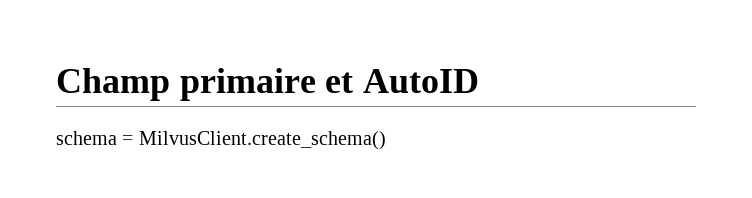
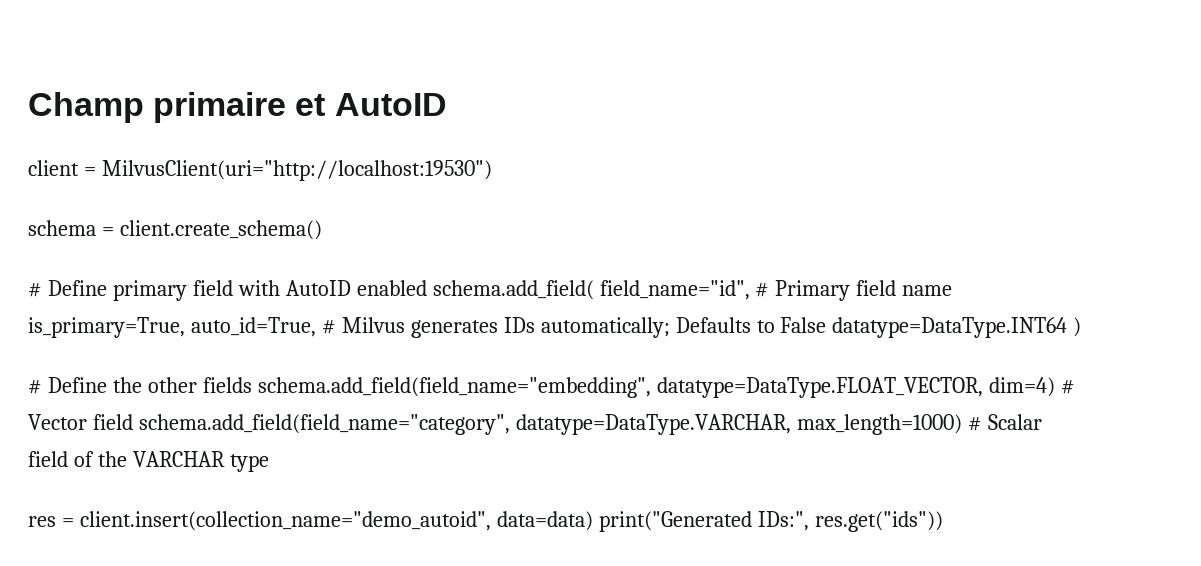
(480, 81) none -> [28,160,492,181] // client = MilvusClient(uri="http://localhost:19530")
[138,131,386,150] MilvusClient.create_schema() -> [119,220,322,240] [28,280,953,301] [28,317,1082,338] [28,377,1075,398] [28,414,1042,435] [28,451,269,472] [28,511,943,532] client.create_schema() // # Define primary field with AutoID enabled schema.add_field( field_name="id", # Primary field name is_primary=True, auto_id=True, # Milvus generates IDs automatically; Defaults to False datatype=DataType.INT64 ) // # Define the other fields schema.add_field(field_name="embedding", datatype=DataType.FLOAT_VECTOR, dim=4) # Vector field schema.add_field(field_name="category", datatype=DataType.VARCHAR, max_length=1000) # Scalar field of the VARCHAR type // res = client.insert(collection_name="demo_autoid", data=data) print("Generated IDs:", res.get("ids"))

